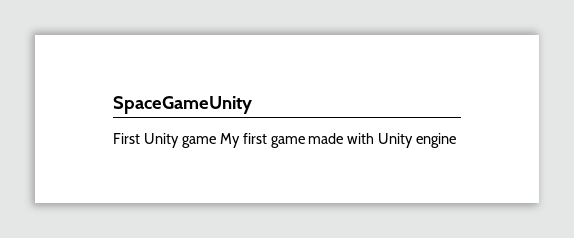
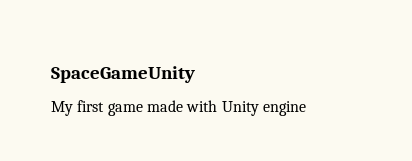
[113,133,216,148] First Unity game -> (195, 74) none

